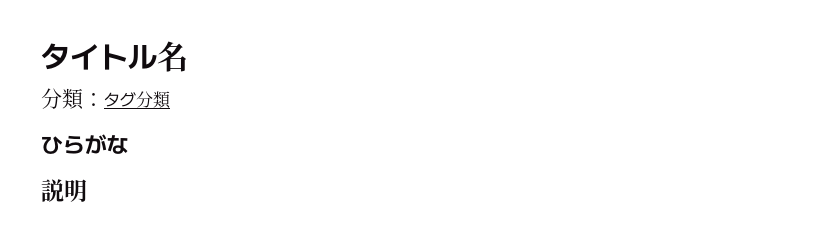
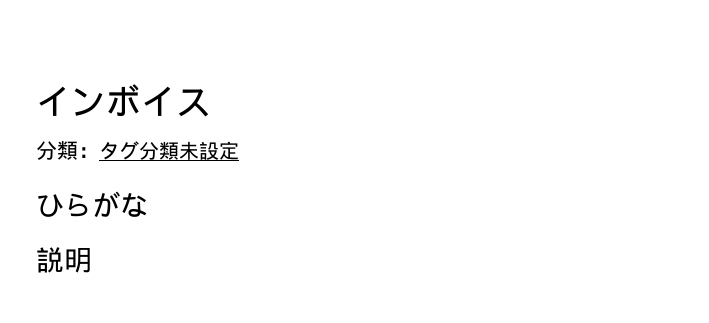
[41,41,188,72] タイトル名 -> [36,84,211,117] インボイス
(171, 100) none -> [179,141,239,160] 未設定

